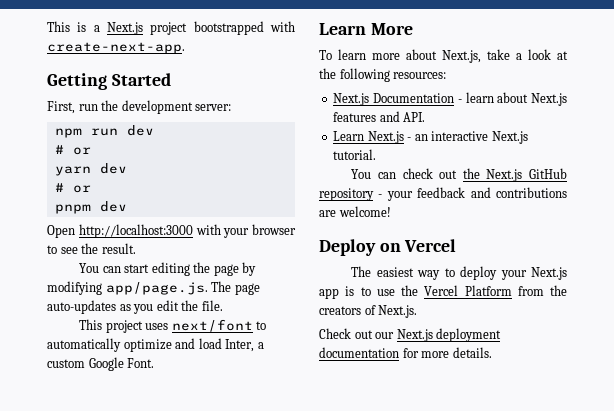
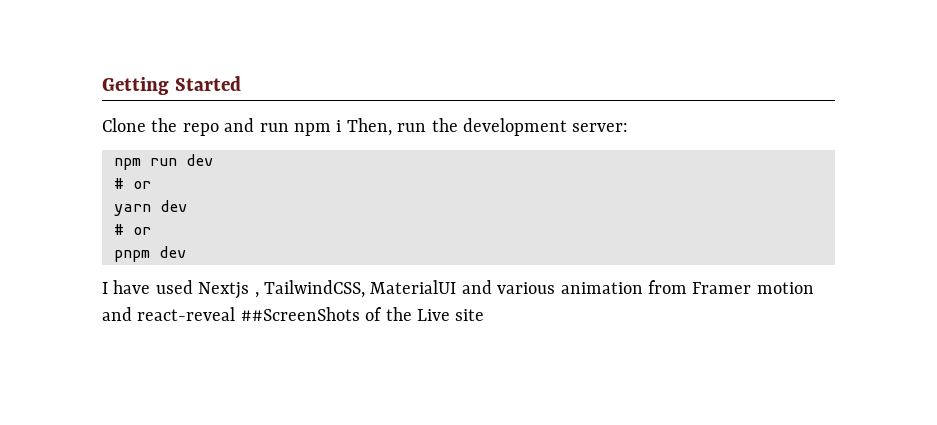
[47,21,295,35] [47,42,185,54] [47,73,171,90] [47,101,75,114] This is a Next.js project bootstrapped with create-next-app. // Getting Started // First, -> [102,76,241,95] [102,118,392,136] Getting Started // Clone the repo and run npm i Then,
[47,224,296,238] [47,243,136,254] [79,262,257,276] [47,281,260,295] [47,300,223,314] [79,319,267,333] [47,338,264,352] [47,357,155,371] [319,23,413,35] [319,49,568,63] [319,68,447,82] [333,92,567,106] [333,111,426,122] [333,131,528,144] [333,149,377,160] [351,168,567,182] [319,187,567,201] [319,206,391,217] [319,239,457,256] [351,266,567,280] [319,285,567,299] [319,305,418,318] [319,328,502,342] [319,347,492,358] Open http://localhost:3000 with your browser to see the result. // You can start editing the page by modifying app/page.js. The page auto-updates as you edit the file. // This project uses next/font to automatically optimize and load Inter, a custom Google Font. // Learn More // To learn more about Next.js, take a look at the following resources: // Next.js Documentation - learn about Next.js features and API. // Learn Next.js - an interactive Next.js tutorial. // You can check out the Next.js GitHub repository - your feedback and contributions are welcome! // Deploy on Vercel // The easiest way to deploy your Next.js app is to use the Vercel Platform from the creators of Next.js. // Check out our Next.js deployment documentation for more details. -> [102,280,814,299] [102,307,485,321] I have used Nextjs , TailwindCSS, MaterialUI and various animation from Framer motion and react-reveal ##ScreenShots of the Live site

